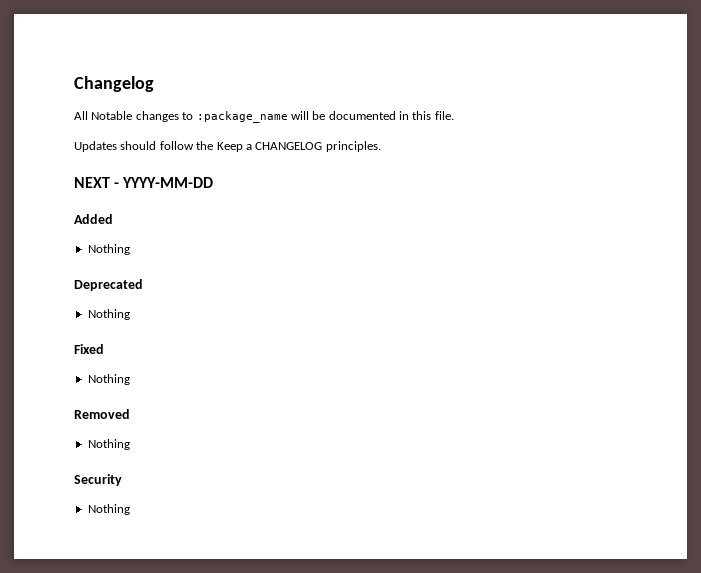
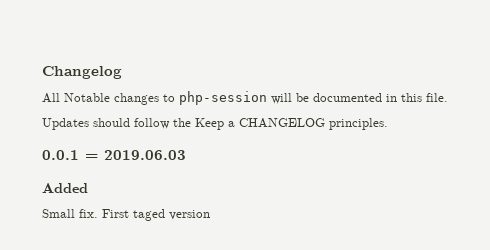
[196,111,288,123] :package_name -> [179,91,267,105] php-session
[74,177,214,188] [74,214,113,224] [87,244,130,255] [74,279,143,291] [87,309,130,320] [74,344,104,354] [87,374,130,385] [74,409,130,419] [87,439,130,450] [74,474,122,486] [87,504,130,515] NEXT - YYYY-MM-DD // Added // Nothing // Deprecated // Nothing // Fixed // Nothing // Removed // Nothing // Security // Nothing -> [42,150,186,160] [42,183,88,193] [42,209,210,221] 0.0.1 = 2019.06.03 // Added // Small fix. First taged version

